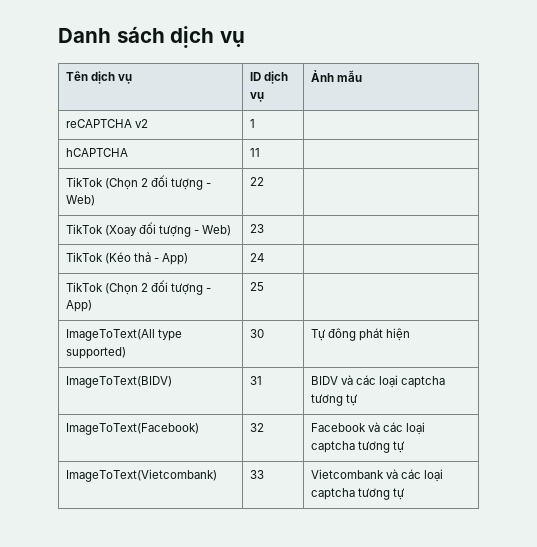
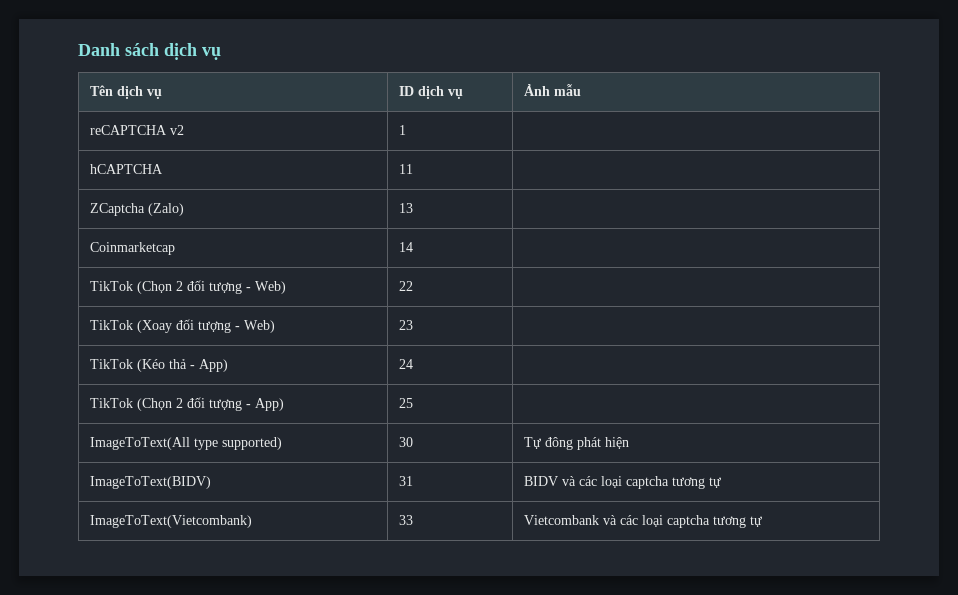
(260, 152) none -> [90,203,185,216] [399,203,414,213] [90,242,176,255] [399,242,414,252] // ZCaptcha (Zalo) | 13 | // Coinmarketcap | 14 |
[65,423,199,435] [249,423,264,432] [310,422,426,435] [310,441,404,453] // ImageToText(Facebook) | 32 | Facebook và các loại captcha tương tự -> (722, 482) none

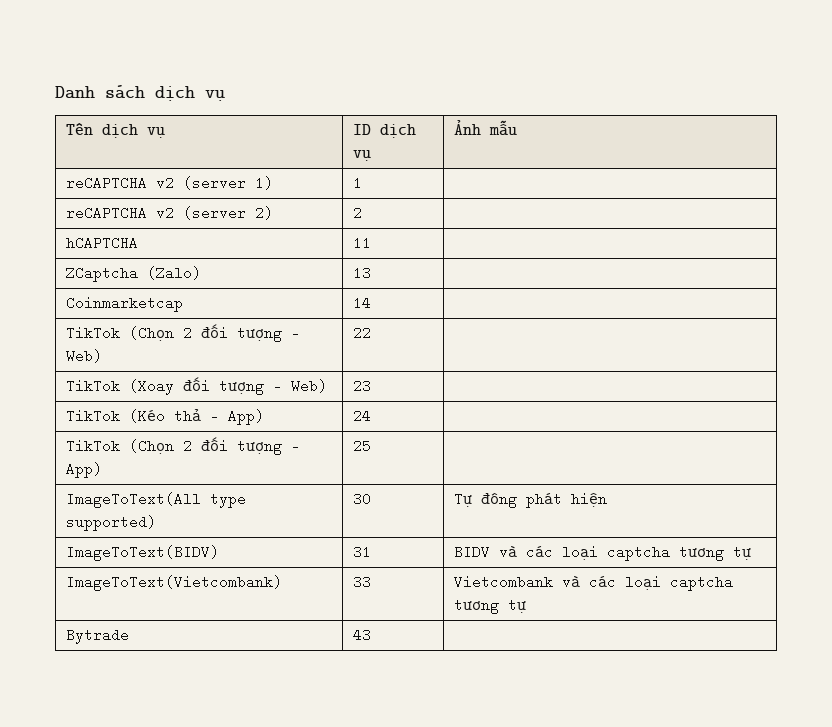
[399,125,407,135] | 1 | -> [182,176,273,190] [352,176,362,190] [65,206,273,220] [352,206,362,220] (server 1) | 1 | // reCAPTCHA v2 (server 2) | 2 |
(763, 521) none -> [65,628,129,644] [352,628,371,642] // Bytrade | 43 |

